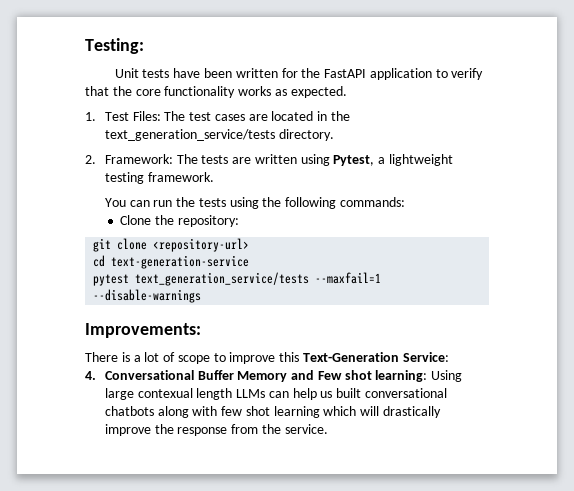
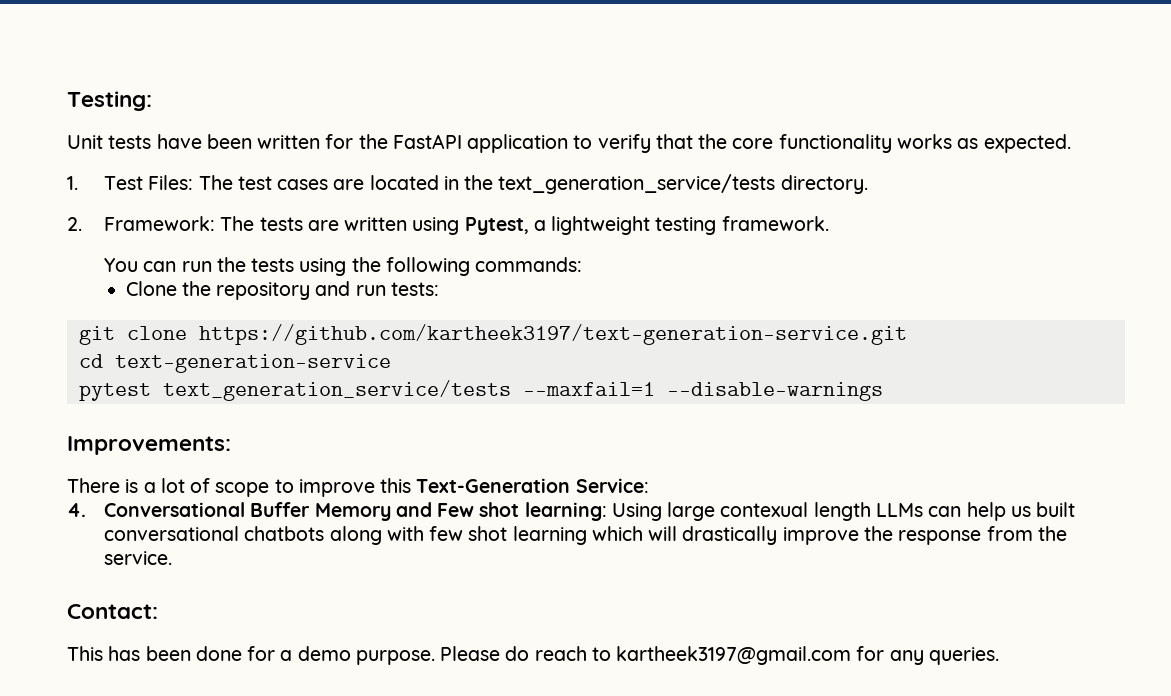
[177,215,239,227] repository: -> [216,281,439,300] repository and run tests:
[153,238,250,252] <repository-url> -> [198,324,907,345] https://github.com/kartheek3197/text-generation-service.git
(328, 429) none -> [67,604,158,619] [67,646,999,665] // Contact: // This has been done for a demo purpose. Please do reach to kartheek3197@gmail.com for any queries.

